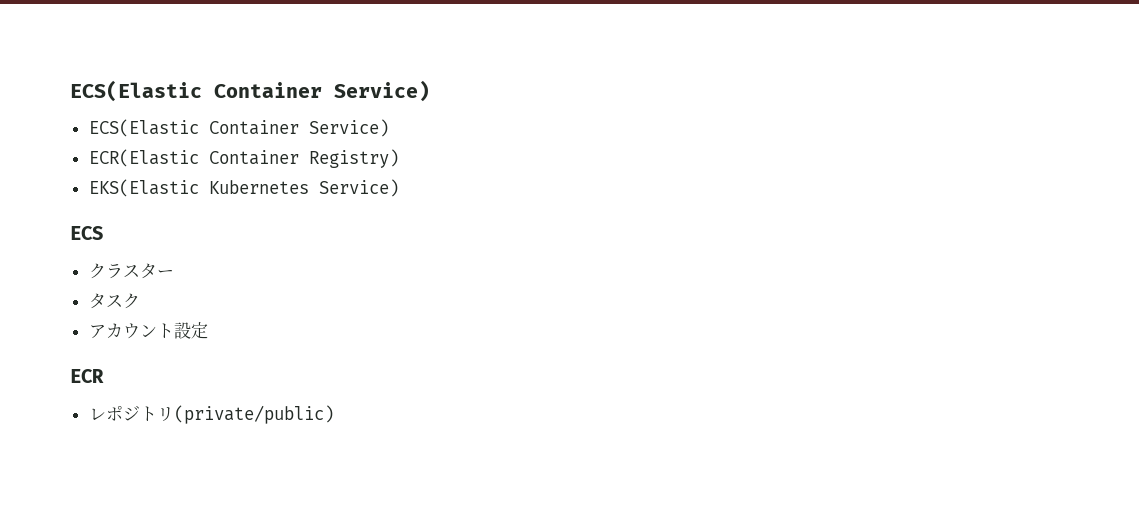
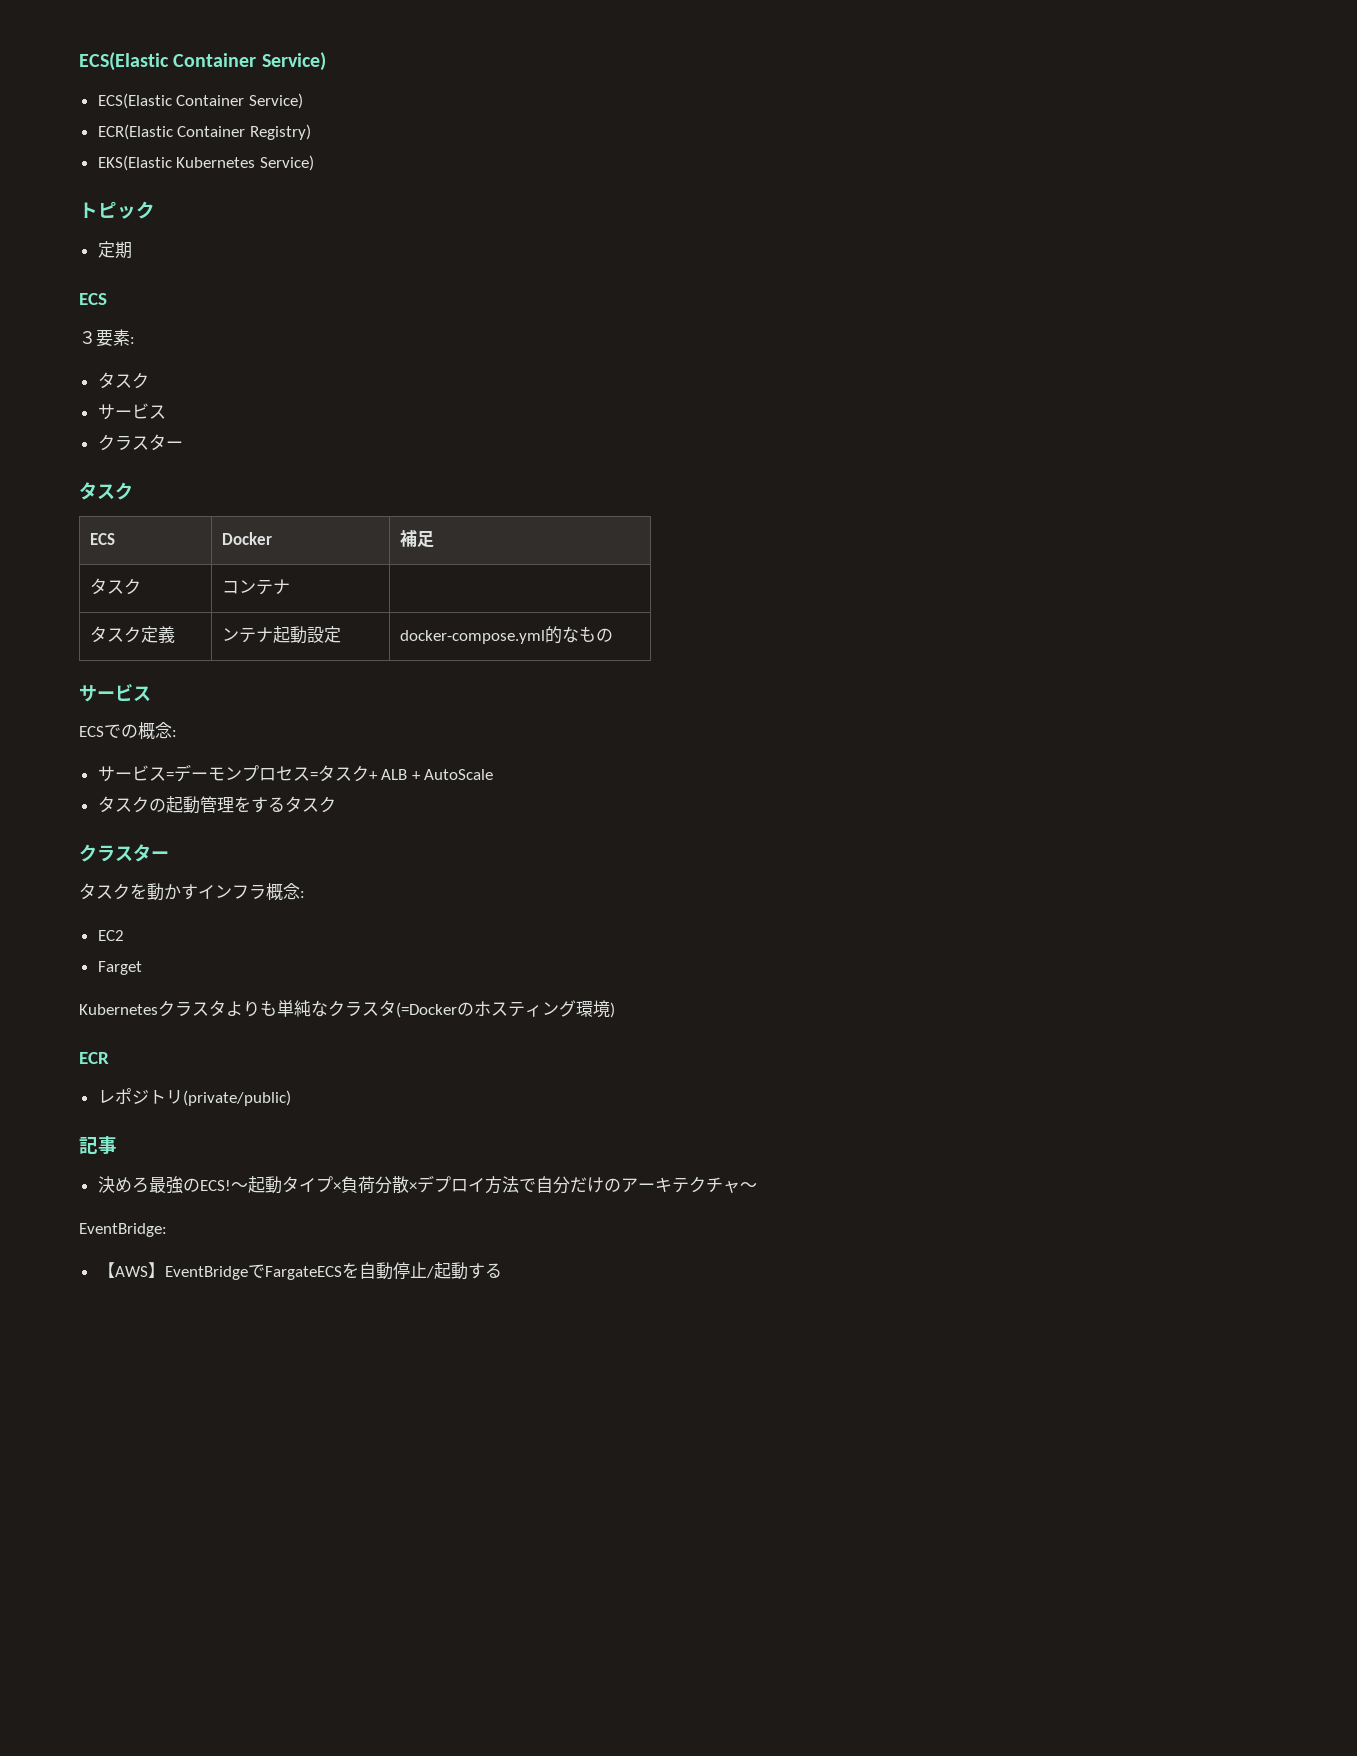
[70,226,103,240] [88,263,174,279] [88,293,140,309] [88,322,208,339] ECS // クラスター // タスク // アカウント設定 -> [79,201,155,219] [97,241,132,259] [79,293,107,305] [79,329,135,347] [97,372,149,389] [97,403,166,420] [97,434,183,451] [79,482,133,500] [90,533,116,545] [222,532,273,545] [400,530,435,548] [90,578,142,595] [222,579,291,595] [90,626,176,643] [222,626,342,644] [400,626,614,644] [79,683,151,702] [79,722,177,740] [97,764,494,782] [97,796,336,814] [79,844,169,862] [79,883,305,901] [97,930,124,941] [97,961,142,975] [79,1000,615,1018] トピック // 定期 // ECS // ３要素: // タスク // サービス // クラスター // タスク // ECS | Docker | 補足 // タスク | コンテナ | // タスク定義 | ンテナ起動設定 | docker-compose.yml的なもの // サービス // ECSでの概念: // サービス=デーモンプロセス=タスク+ ALB + AutoScale // タスクの起動管理をするタスク // クラスター // タスクを動かすインフラ概念: // EC2 // Farget // Kubernetesクラスタよりも単純なクラスタ(=Dockerのホスティング環境)
(334, 414) none -> [79,1136,117,1154] [97,1175,757,1194] [79,1223,167,1237] [97,1262,502,1280] // 記事 // 決めろ最強のECS!〜起動タイプ×負荷分散×デプロイ方法で自分だけのアーキテクチャ〜 // EventBridge: // 【AWS】EventBridgeでFargateECSを自動停止/起動する

